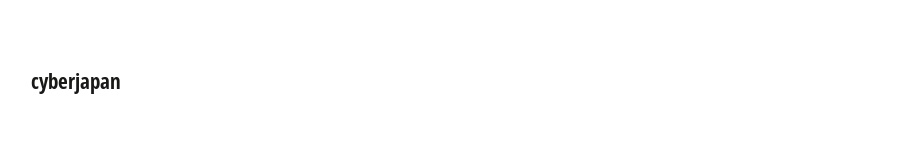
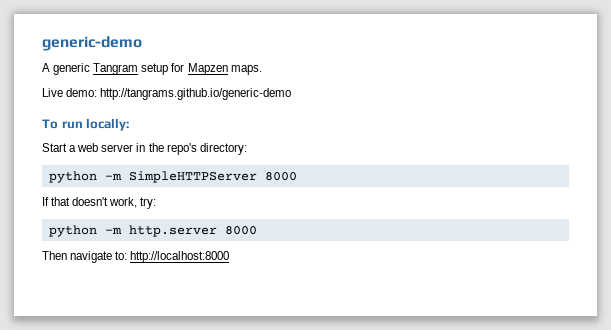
[31,73,121,94] cyberjapan -> [42,36,142,51] [42,63,262,75] [42,88,292,100] [42,118,130,131] [42,143,247,155] [48,171,297,183] [42,197,157,209] [48,225,257,237] [42,251,230,263] generic-demo // A generic Tangram setup for Mapzen maps. // Live demo: http://tangrams.github.io/generic-demo // To run locally: // Start a web server in the repo's directory: // python -m SimpleHTTPServer 8000 // If that doesn't work, try: // python -m http.server 8000 // Then navigate to: http://localhost:8000

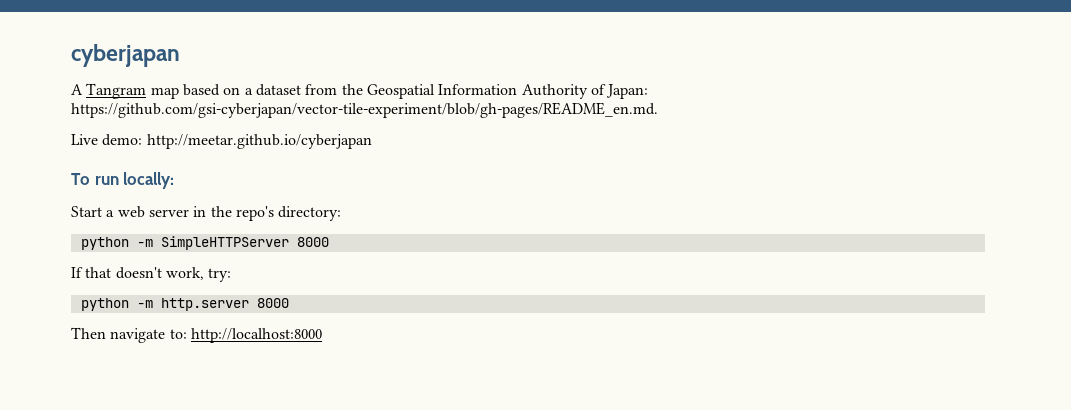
[42,36,142,51] generic-demo -> [71,44,180,67] cyberjapan
[53,63,262,75] generic Tangram setup for Mapzen maps. -> [86,83,649,99] [71,102,658,118] Tangram map based on a dataset from the Geospatial Information Authority of Japan: https://github.com/gsi-cyberjapan/vector-tile-experiment/blob/gh-pages/README_en.md.
[100,88,292,100] http://tangrams.github.io/generic-demo -> [146,134,372,149] http://meetar.github.io/cyberjapan

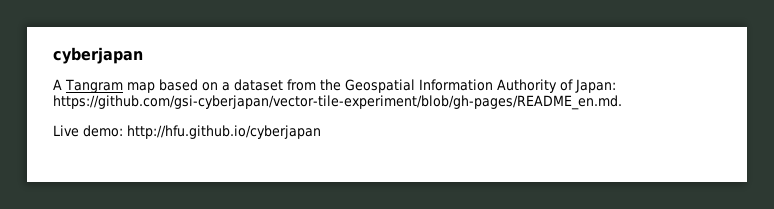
[146,134,372,149] [71,172,175,189] [71,206,342,221] [80,236,329,250] [71,267,232,282] [80,298,289,311] [71,327,322,343] http://meetar.github.io/cyberjapan // To run locally: // Start a web server in the repo's directory: // python -m SimpleHTTPServer 8000 // If that doesn't work, try: // python -m http.server 8000 // Then navigate to: http://localhost:8000 -> [127,125,321,139] http://hfu.github.io/cyberjapan

